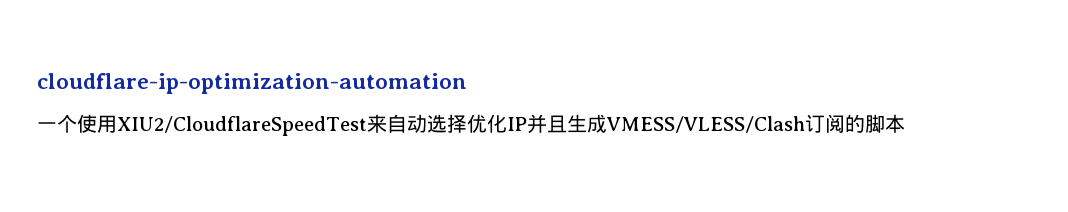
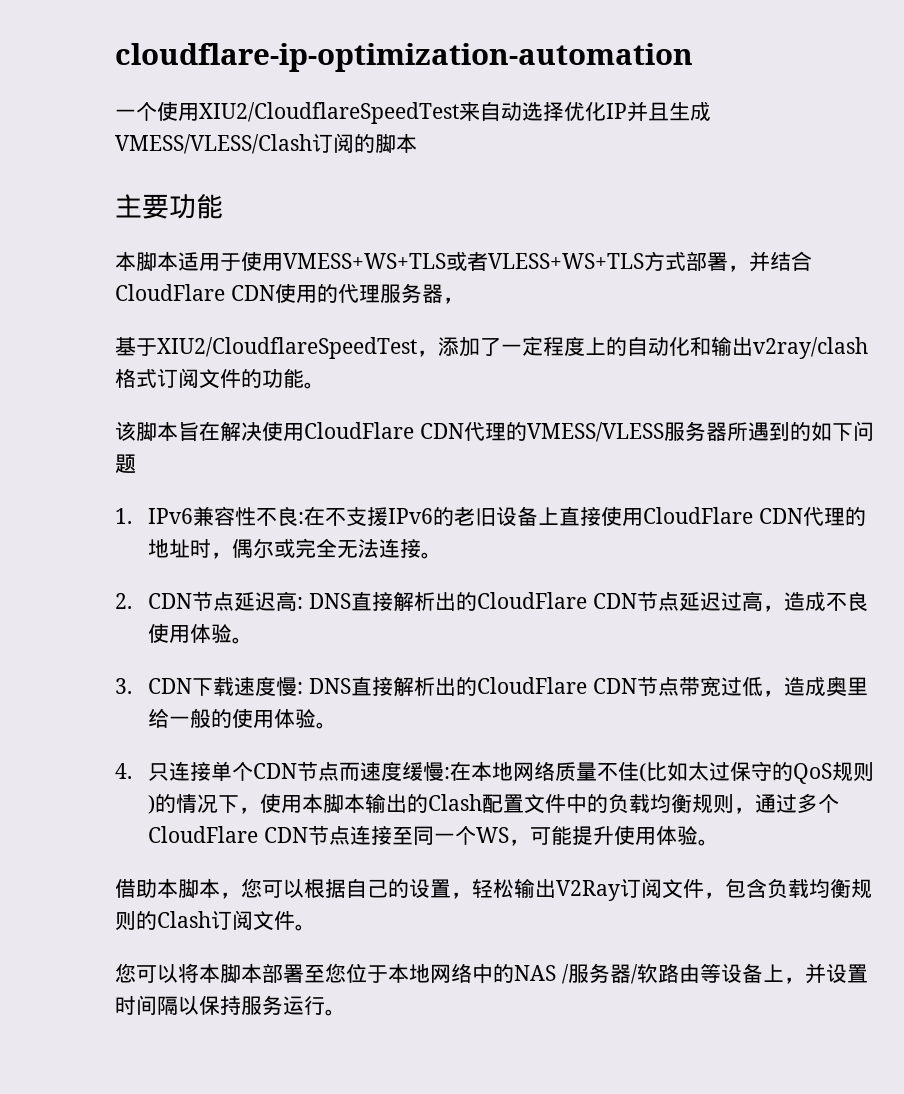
(905, 123) none -> [115,194,223,219] [115,251,812,272] [115,283,464,304] [115,336,868,359] [115,368,325,389] [115,421,874,442] [115,454,136,474] [115,506,866,526] [148,538,443,559] [115,591,868,612] [148,623,254,644] [115,676,868,697] [148,708,338,729] [115,761,875,784] [148,793,840,814] [148,825,719,846] [115,878,872,901] [115,910,316,931] [115,963,868,984] [115,995,346,1016] // 主要功能 // 本脚本适用于使用VMESS+WS+TLS或者VLESS+WS+TLS方式部署，并结合CloudFlare CDN使用的代理服务器， // 基于XIU2/CloudflareSpeedTest，添加了一定程度上的自动化和输出v2ray/clash格式订阅文件的功能。 // 该脚本旨在解决使用CloudFlare CDN代理的VMESS/VLESS服务器所遇到的如下问题 // 1. IPv6兼容性不良:在不支援IPv6的老旧设备上直接使用CloudFlare CDN代理的地址时，偶尔或完全无法连接。 // 2. CDN节点延迟高: DNS直接解析出的CloudFlare CDN节点延迟过高，造成不良使用体验。 // 3. CDN下载速度慢: DNS直接解析出的CloudFlare CDN节点带宽过低，造成奥里给一般的使用体验。 // 4.只连接单个CDN节点而速度缓慢:在本地网络质量不佳(比如太过保守的QoS规则)的情况下，使用本脚本输出的Clash配置文件中的负载均衡规则，通过多个CloudFlare CDN节点连接至同一个WS，可能提升使用体验。 // 借助本脚本，您可以根据自己的设置，轻松输出V2Ray订阅文件，包含负载均衡规则的Clash订阅文件。 // 您可以将本脚本部署至您位于本地网络中的NAS /服务器/软路由等设备上，并设置时间隔以保持服务运行。

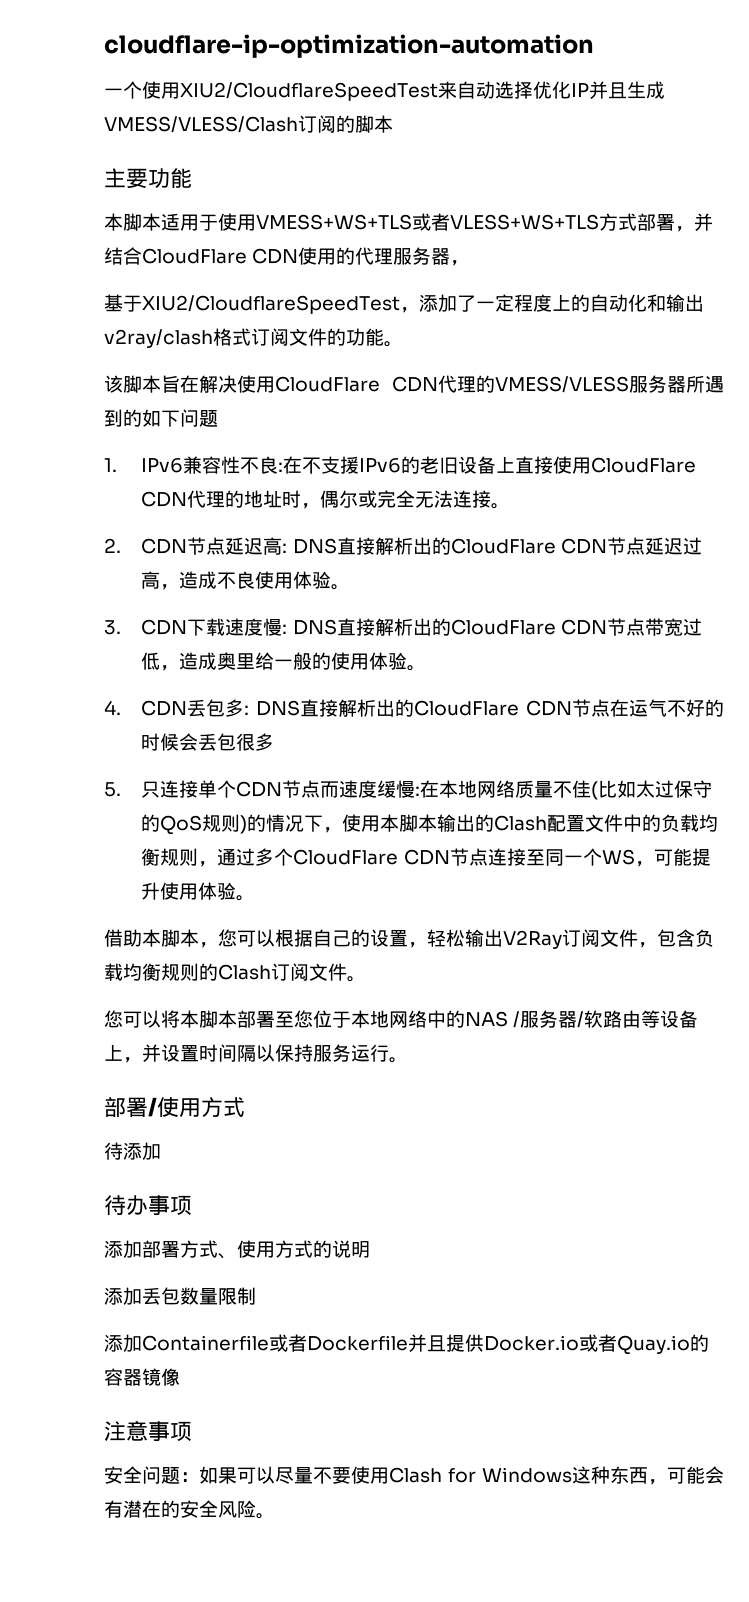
(132, 771) none -> [141,699,724,717] [141,733,275,751] [104,782,121,797] CDN丢包多: DNS直接解析出的CloudFlare CDN节点在运气不好的时候会丢包很多 // 5.
(346, 1012) none -> [104,1097,245,1117] [104,1142,161,1160] [104,1195,192,1216] [104,1240,370,1259] [104,1287,256,1305] [104,1334,709,1355] [104,1368,180,1386] [104,1420,192,1442] [104,1466,724,1485] [104,1500,275,1519] // 部署/使用方式 // 待添加 // 待办事项 // 添加部署方式、使用方式的说明 // 添加丢包数量限制 // 添加Containerfile或者Dockerfile并且提供Docker.io或者Quay.io的容器镜像 // 注意事项 // 安全问题：如果可以尽量不要使用Clash for Windows这种东西，可能会有潜在的安全风险。

